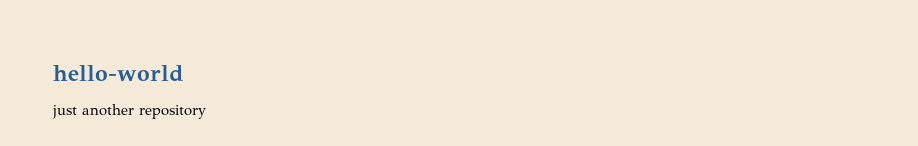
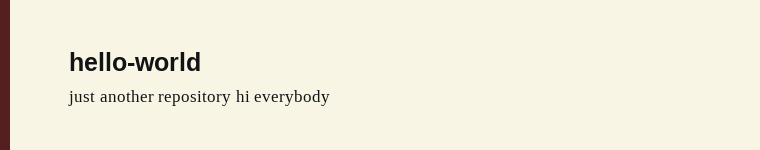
(206, 112) none -> [235,90,331,106] hi everybody

